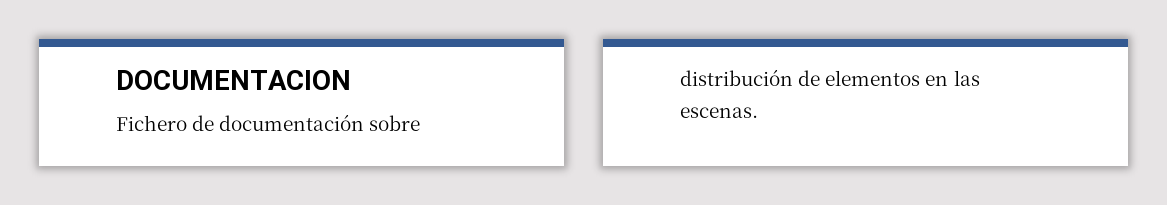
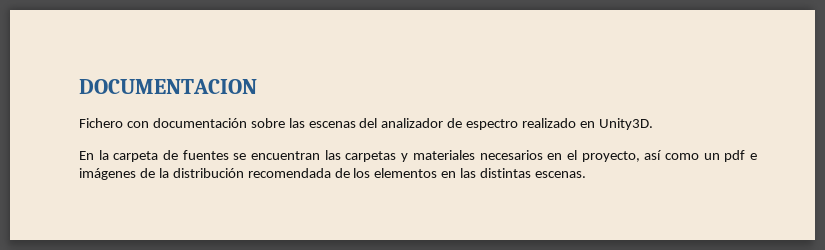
[192,115,215,131] de -> [126,121,149,128] con
[680,69,821,86] distribución de -> [288,118,653,130] [79,150,758,162] [79,168,371,180] las escenas del analizador de espectro realizado en Unity3D. // En la carpeta de fuentes se encuentran las carpetas y materiales necesarios en el proyecto, así como un pdf e imágenes de la distribución recomendada de los
(980, 78) none -> [480,168,532,178] distintas

